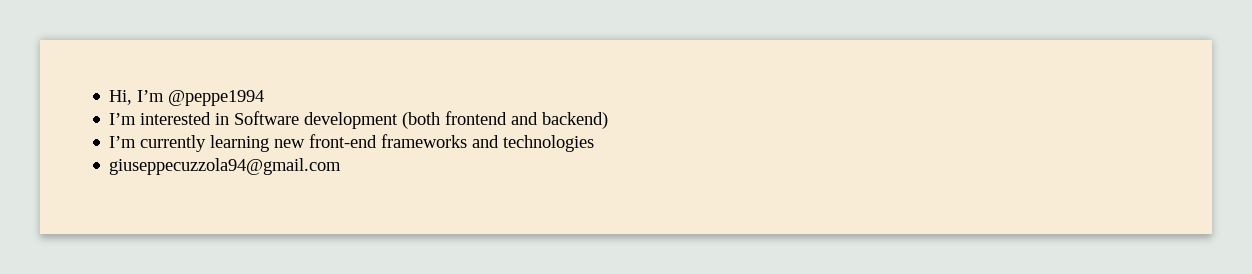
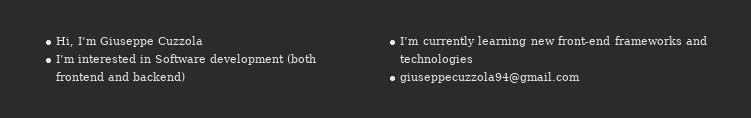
[168,90,265,106] @peppe1994 -> [100,36,204,47] Giuseppe Cuzzola

